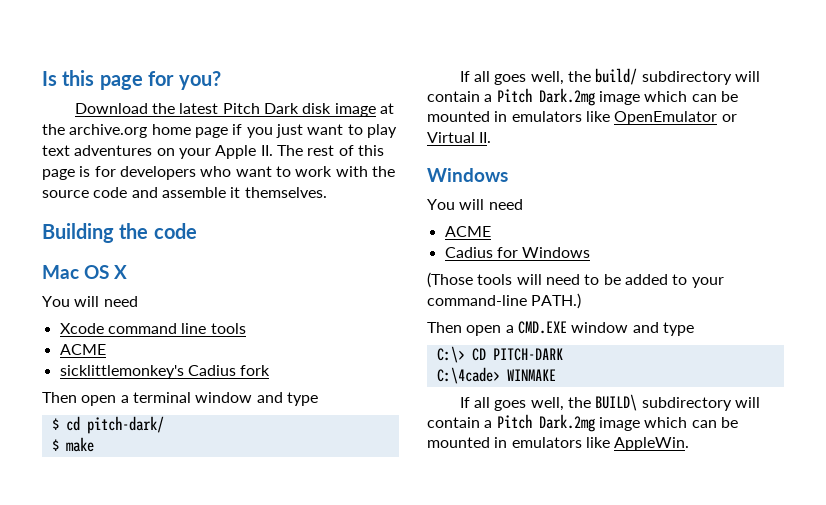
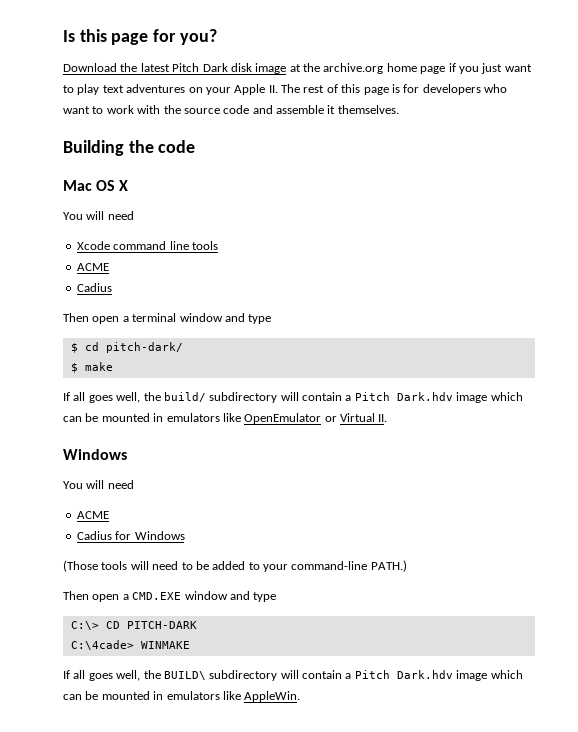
[59,365,271,379] sicklittlemonkey's Cadius fork -> [76,283,112,292] Cadius
[538,88,595,106] Dark.2mg -> [396,392,453,401] Dark.hdv
[538,414,595,432] Dark.2mg -> [396,670,453,679] Dark.hdv

